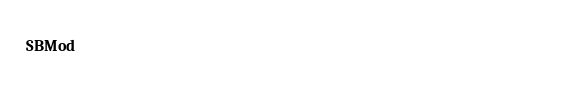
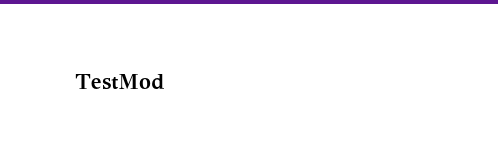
[26,39,75,51] SBMod -> [75,74,165,90] TestMod

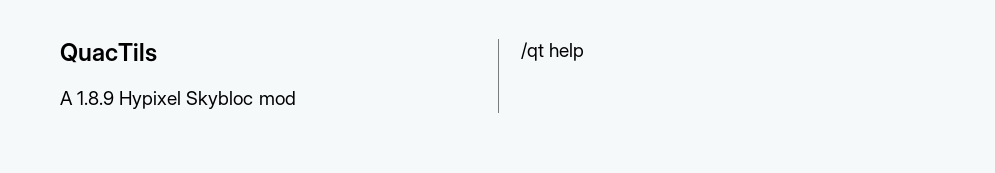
[75,74,165,90] TestMod -> [60,43,157,63] [60,91,296,109] [521,42,585,61] QuacTils // A 1.8.9 Hypixel Skybloc mod // /qt help

